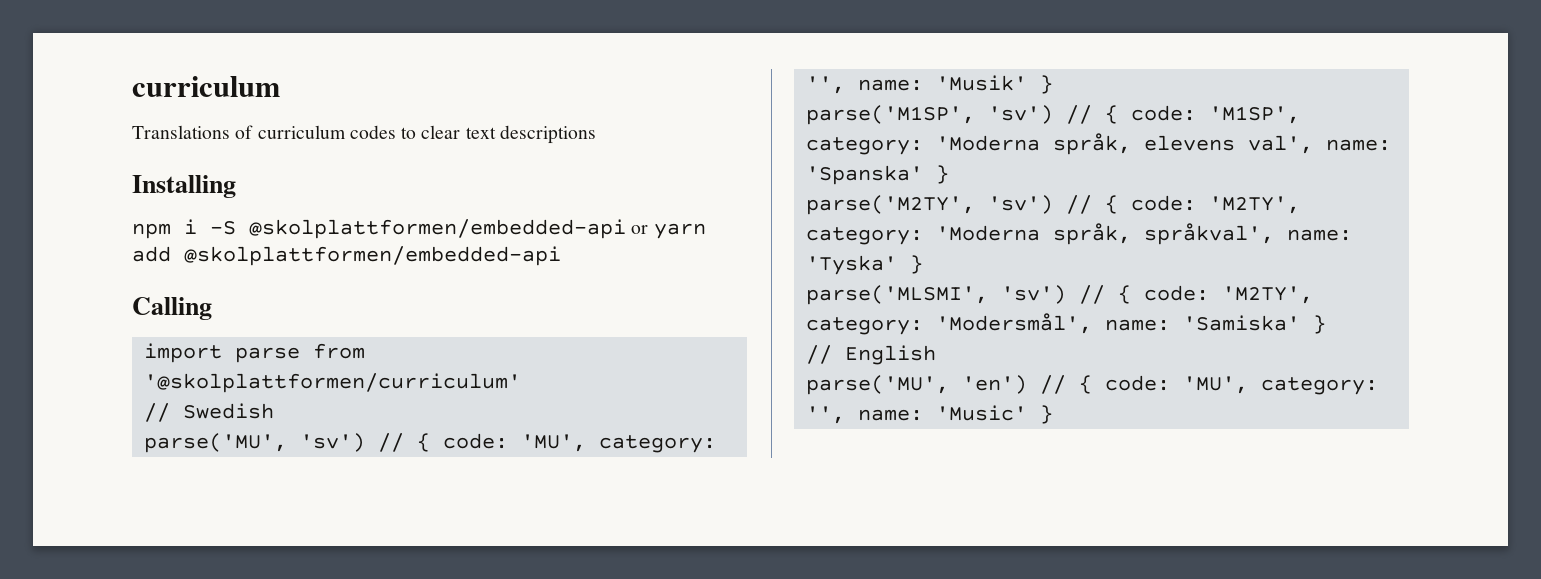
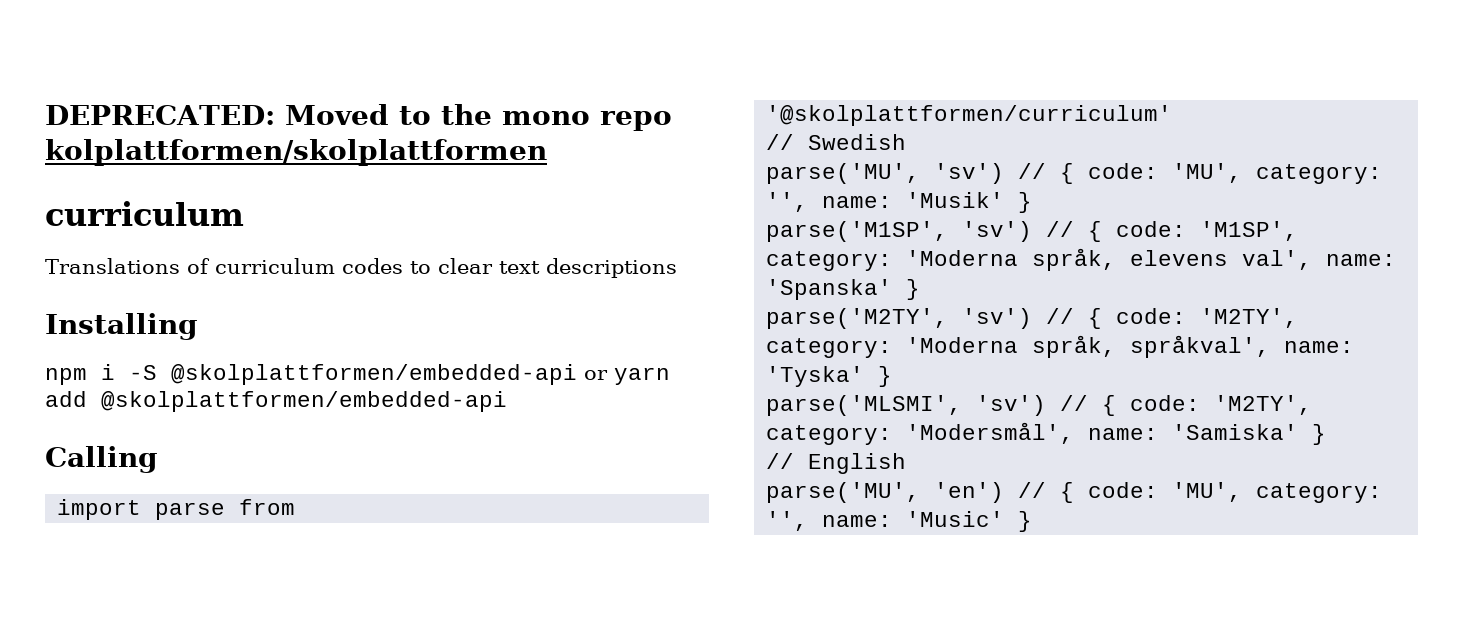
(132, 86) none -> [45,104,672,131] [45,139,547,166] DEPRECATED: Moved to the mono repo kolplattformen/skolplattformen //

